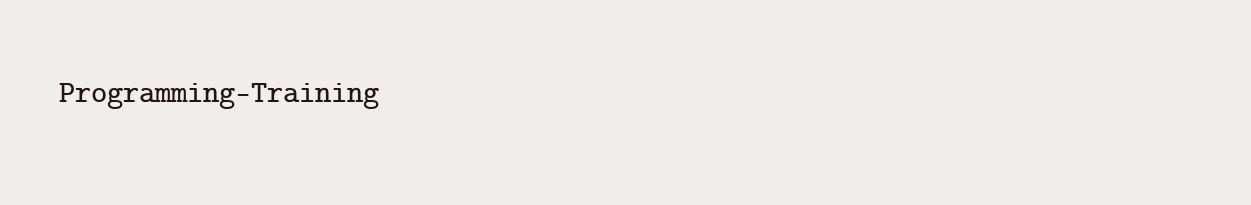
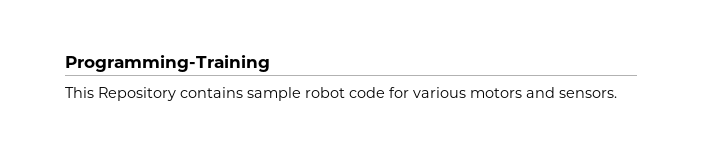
(379, 96) none -> [65,87,617,101] // This Repository contains sample robot code for various motors and sensors.

